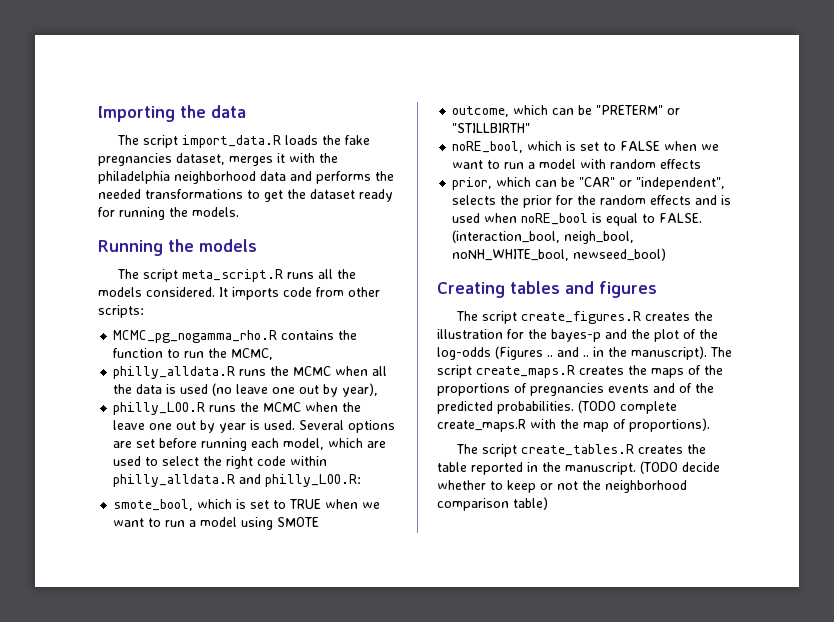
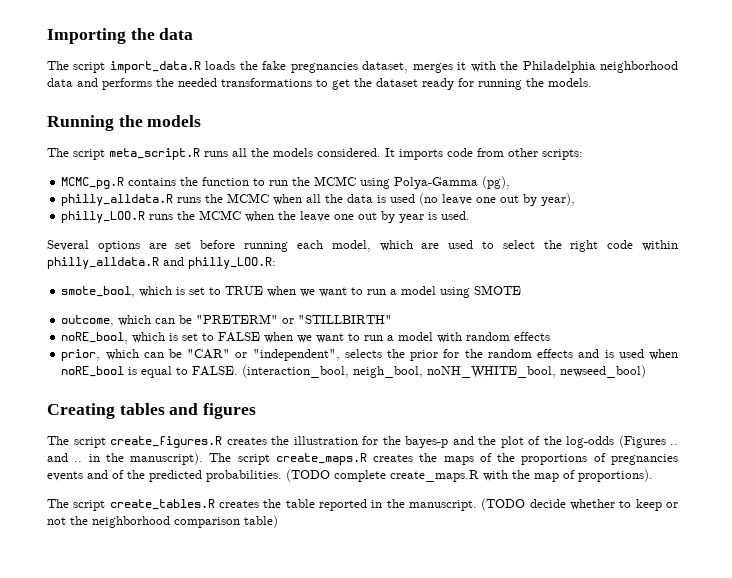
[98,171,170,184] philadelphia -> [522,61,596,73] Philadelphia
[113,330,278,343] MCMC_pg_nogamma_rho.R -> [61,177,125,189] MCMC_pg.R
[231,348,274,360] MCMC, -> [314,176,511,189] MCMC using Polya-Gamma (pg),
(296, 425) none -> (471, 215) //

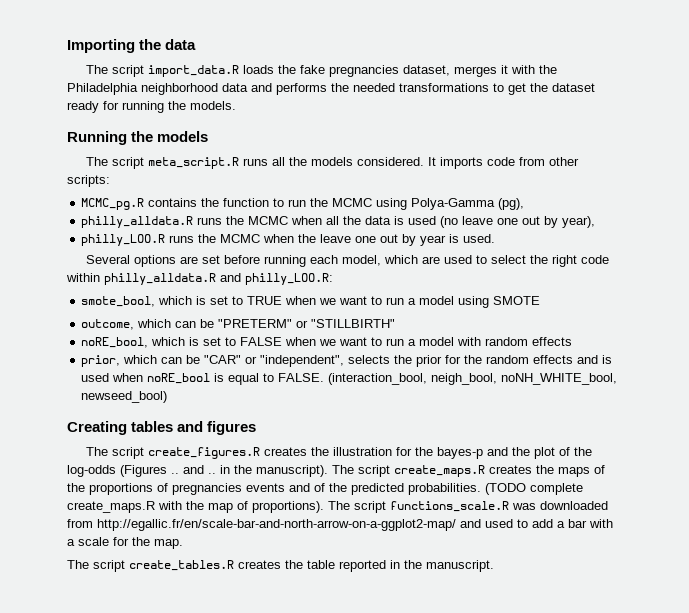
(653, 475) none -> [328,501,608,513] [67,519,613,531] [67,537,183,549] The script functions_scale.R was downloaded from http://egallic.fr/en/scale-bar-and-north-arrow-on-a-ggplot2-map/ and used to add a bar with a scale for the map.
[481,498,678,511] [47,515,278,528] (TODO decide whether to keep or not the neighborhood comparison table) -> (494, 566) none

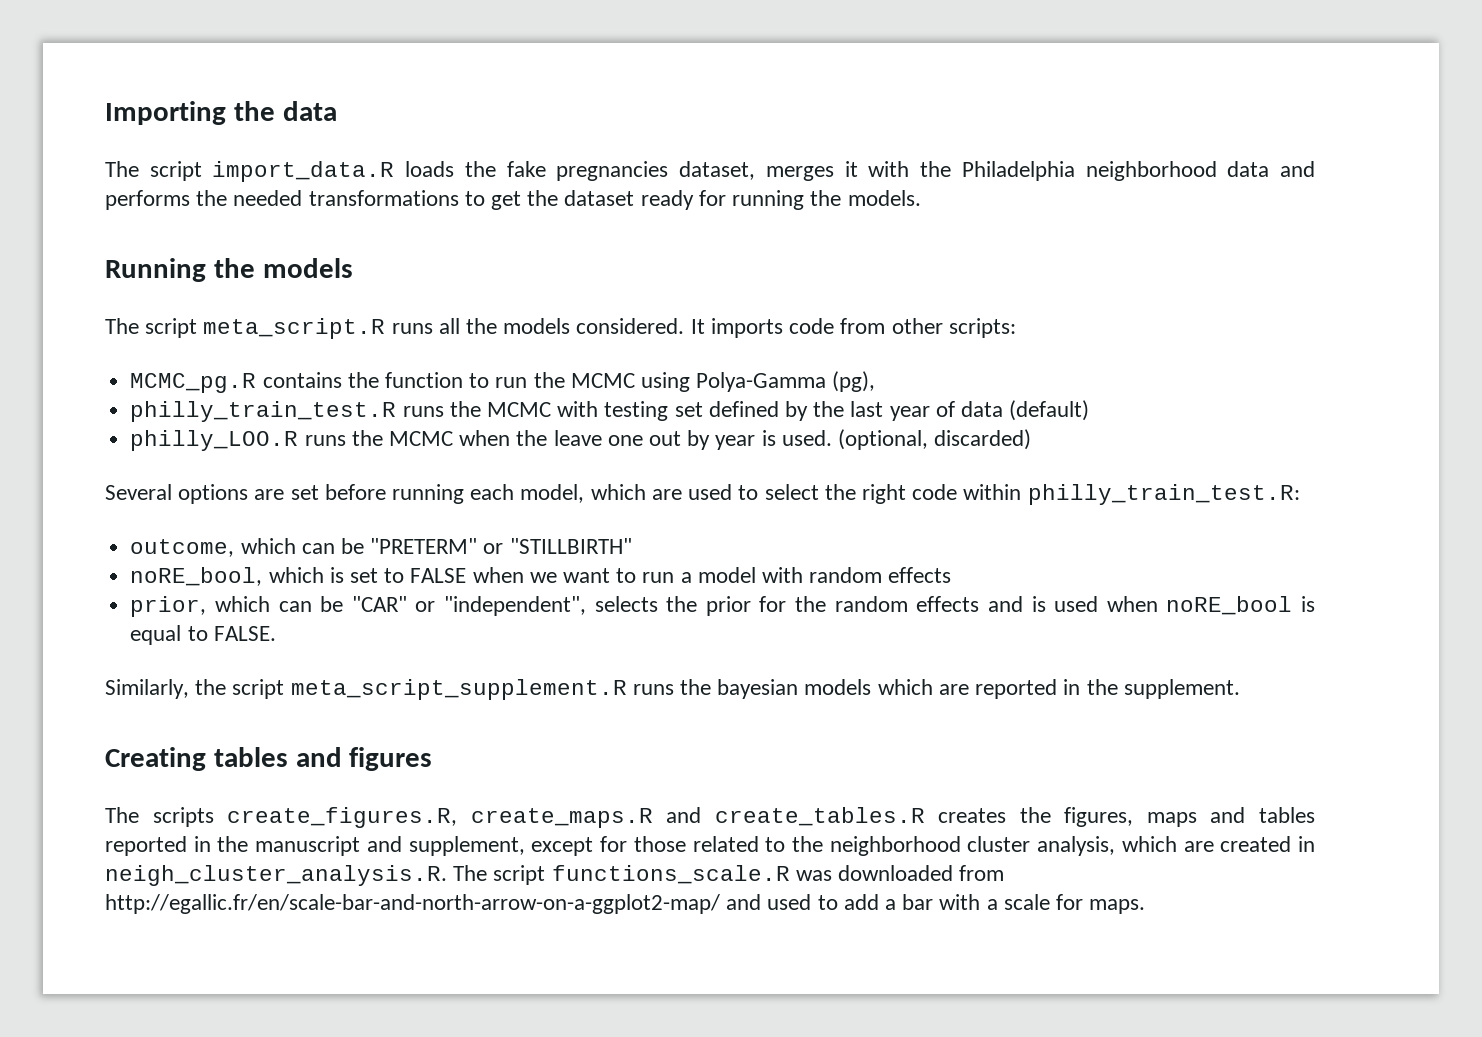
[81,216,596,228] philly_alldata.R runs the MCMC when all the data is used (no leave one out by year), -> [130,400,1090,422] philly_train_test.R runs the MCMC with testing set defined by the last year of data (default)
(496, 238) none -> [838,429,1032,450] (optional, discarded)
[104,273,333,285] [81,296,541,308] philly_alldata.R and philly_LOO.R: // smote_bool, which is set to TRUE when we want to run a model using SMOTE -> [1027,484,1300,505] philly_train_test.R:
[328,373,618,385] [81,391,168,403] (interaction_bool, neigh_bool, noNH_WHITE_bool, newseed_bool) -> [105,679,1240,700] // Similarly, the script meta_script_supplement.R runs the bayesian models which are reported in the supplement.
[111,447,592,459] [67,465,605,477] [67,483,583,495] [67,501,324,513] script create_figures.R creates the illustration for the bayes-p and the plot of the log-odds (Figures .. and .. in the manuscript). The script create_maps.R creates the maps of the proportions of pregnancies events and of the predicted probabilities. (TODO complete create_maps.R with the map of proportions). -> [152,807,1315,828] [105,836,1315,856] [105,865,447,886] scripts create_figures.R, create_maps.R and create_tables.R creates the figures, maps and tables reported in the manuscript and supplement, except for those related to the neighborhood cluster analysis, which are created in neigh_cluster_analysis.R.
[132,537,183,549] [67,560,494,572] the map. // The script create_tables.R creates the table reported in the manuscript. -> [1089,899,1146,914] maps.

